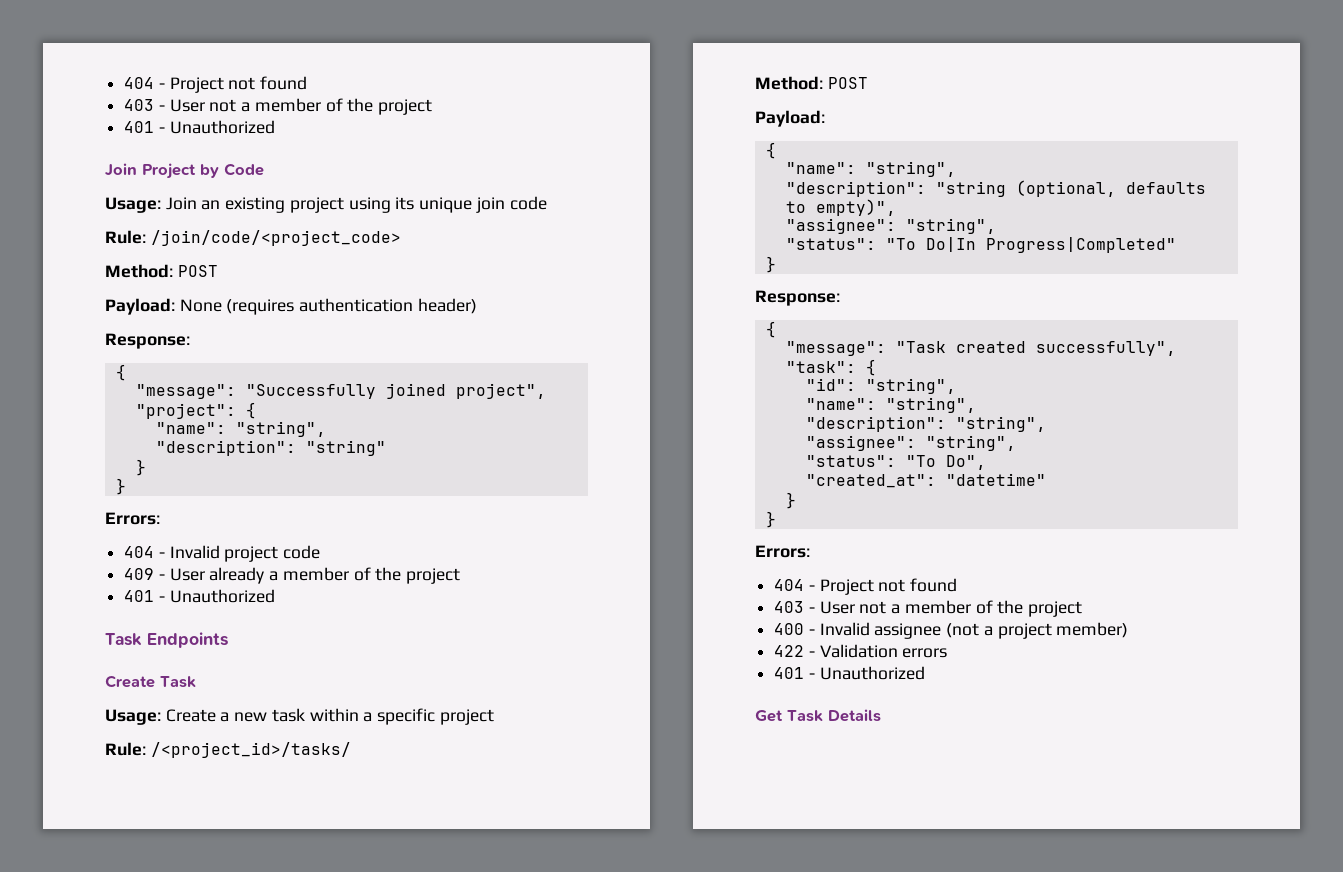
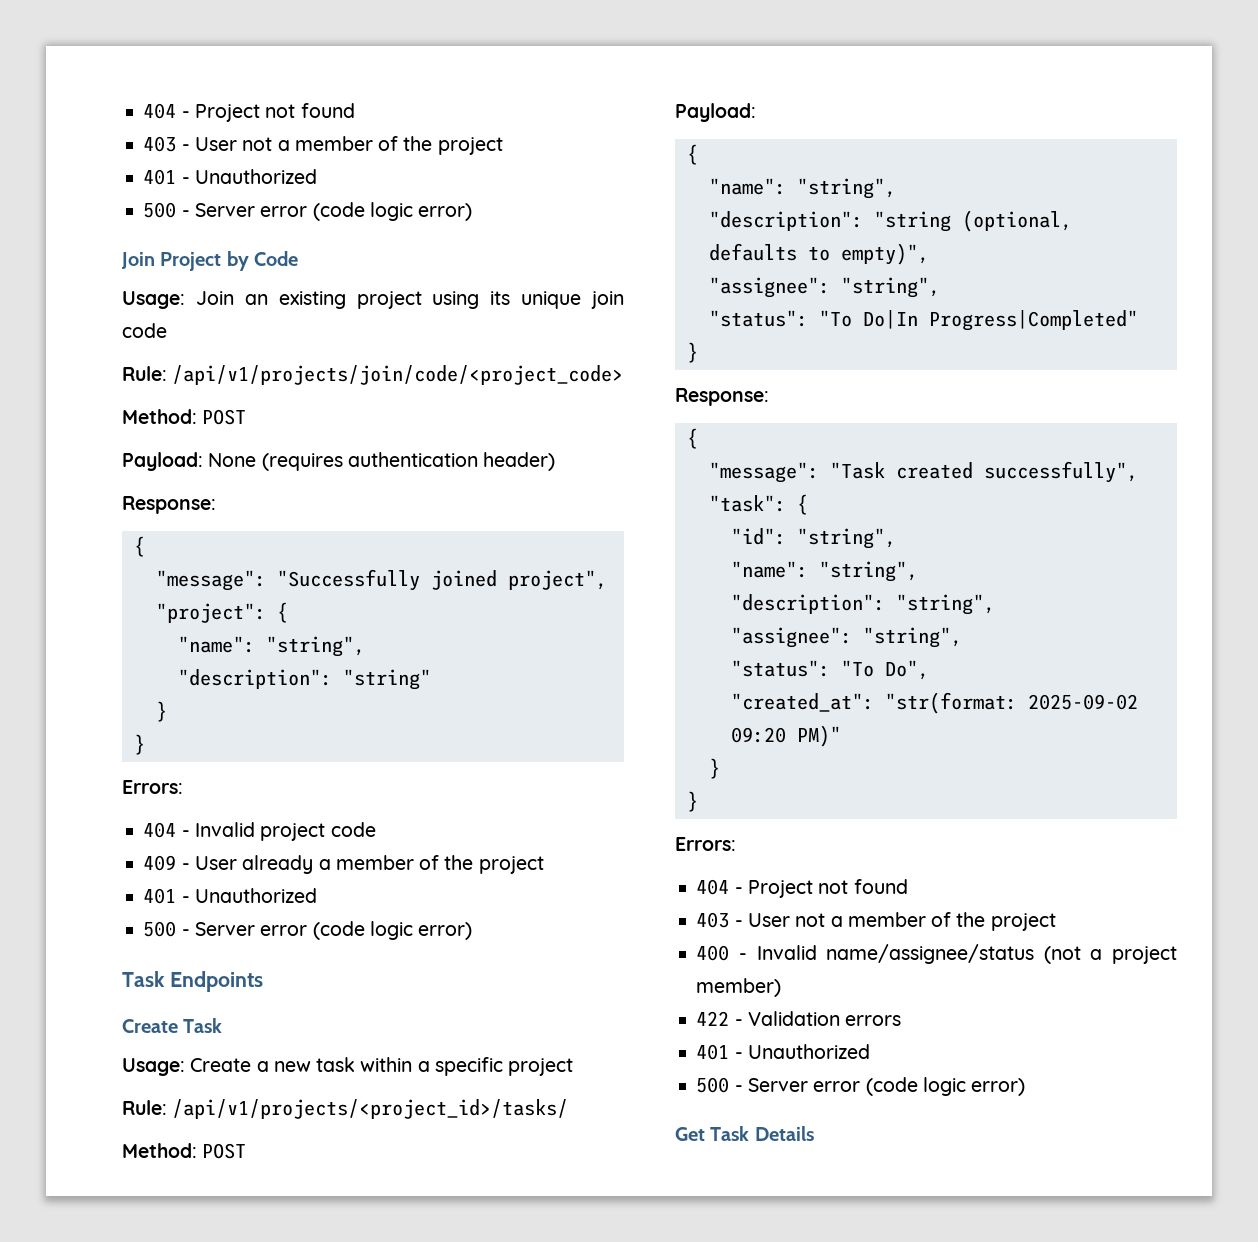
(275, 127) none -> [143,202,473,221] // 500 - Server error (code logic error)
[150,230,401,246] /join/code/<project_code> -> [172,365,624,385] /api/v1/projects/join/code/<project_code>
(275, 596) none -> [143,921,473,940] // 500 - Server error (code logic error)
[150,742,351,758] /<project_id>/tasks/ -> [172,1099,569,1119] /api/v1/projects/<project_id>/tasks/
[945,473,1046,486] "datetime" -> [884,692,1138,714] [730,725,841,747] "str(format: 2025-09-02 09:20 PM)"
[874,623,942,639] assignee -> [826,944,1035,964] name/assignee/status
(925, 673) none -> [696,1077,1026,1096] // 500 - Server error (code logic error)

